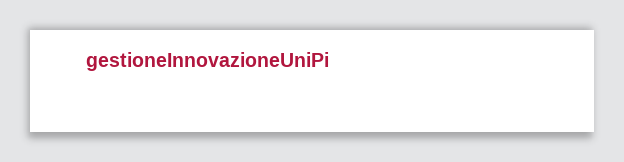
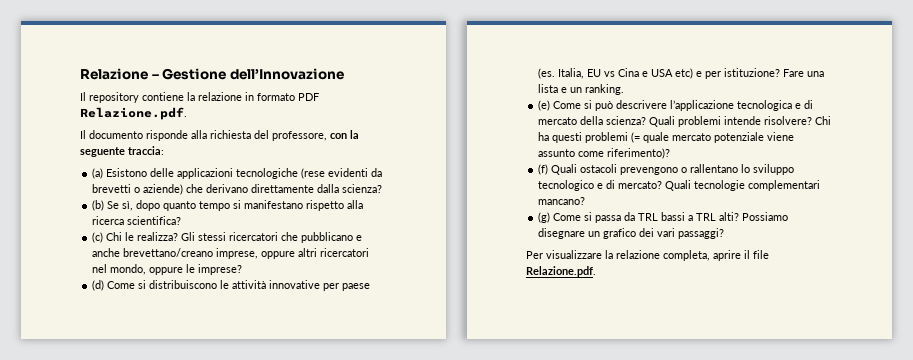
[86,52,329,71] gestioneInnovazioneUniPi -> [80,68,344,80] [80,92,319,103] [80,107,187,120] [80,130,359,141] [80,146,164,157] [92,168,383,179] [92,184,383,195] [92,200,364,211] [92,216,182,225] [92,232,363,243] [92,248,370,259] [92,264,243,275] [92,280,371,291] [538,68,825,79] [538,84,625,95] [538,100,814,111] [538,116,832,127] [538,132,795,143] [538,148,671,159] [538,164,795,175] [538,180,821,191] [538,197,586,205] [538,212,789,223] [538,228,725,239] [526,250,769,261] [526,266,596,277] Relazione – Gestione dell’Innovazione // Il repository contiene la relazione in formato PDF Relazione.pdf. // Il documento risponde alla richiesta del professore, con la seguente traccia: // (a) Esistono delle applicazioni tecnologiche (rese evidenti da brevetti o aziende) che derivano direttamente dalla scienza? // (b) Se sì, dopo quanto tempo si manifestano rispetto alla ricerca scientifica? // (c) Chi le realizza? Gli stessi ricercatori che pubblicano e anche brevettano/creano imprese, oppure altri ricercatori nel mondo, oppure le imprese? // (d) Come si distribuiscono le attività innovative per paese (es. Italia, EU vs Cina e USA etc) e per istituzione? Fare una lista e un ranking. // (e) Come si può descrivere l’applicazione tecnologica e di mercato della scienza? Quali problemi intende risolvere? Chi ha questi problemi (= quale mercato potenziale viene assunto come riferimento)? // (f) Quali ostacoli prevengono o rallentano lo sviluppo tecnologico e di mercato? Quali tecnologie complementari mancano? // (g) Come si passa da TRL bassi a TRL alti? Possiamo disegnare un grafico dei vari passaggi? // Per visualizzare la relazione completa, aprire il file Relazione.pdf.

